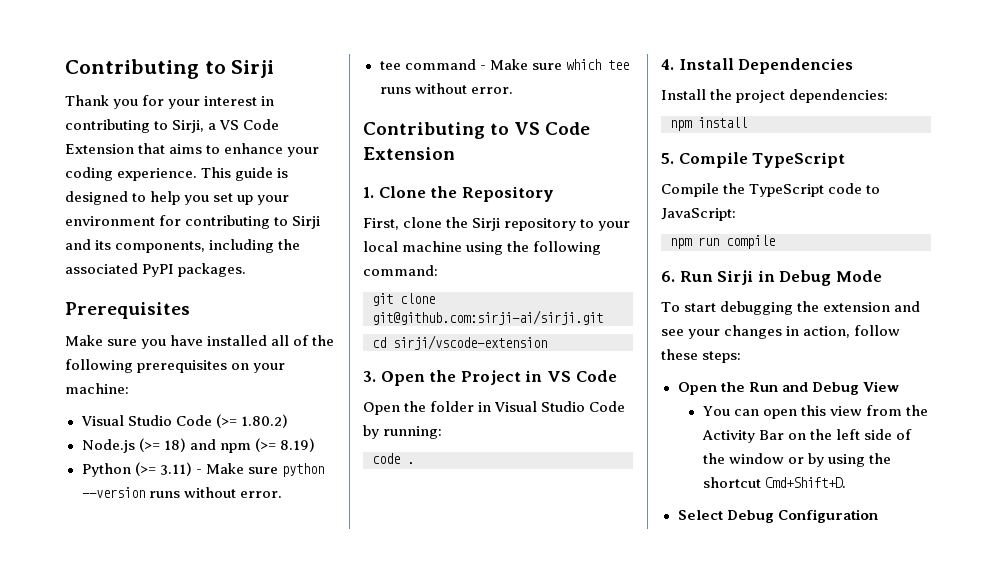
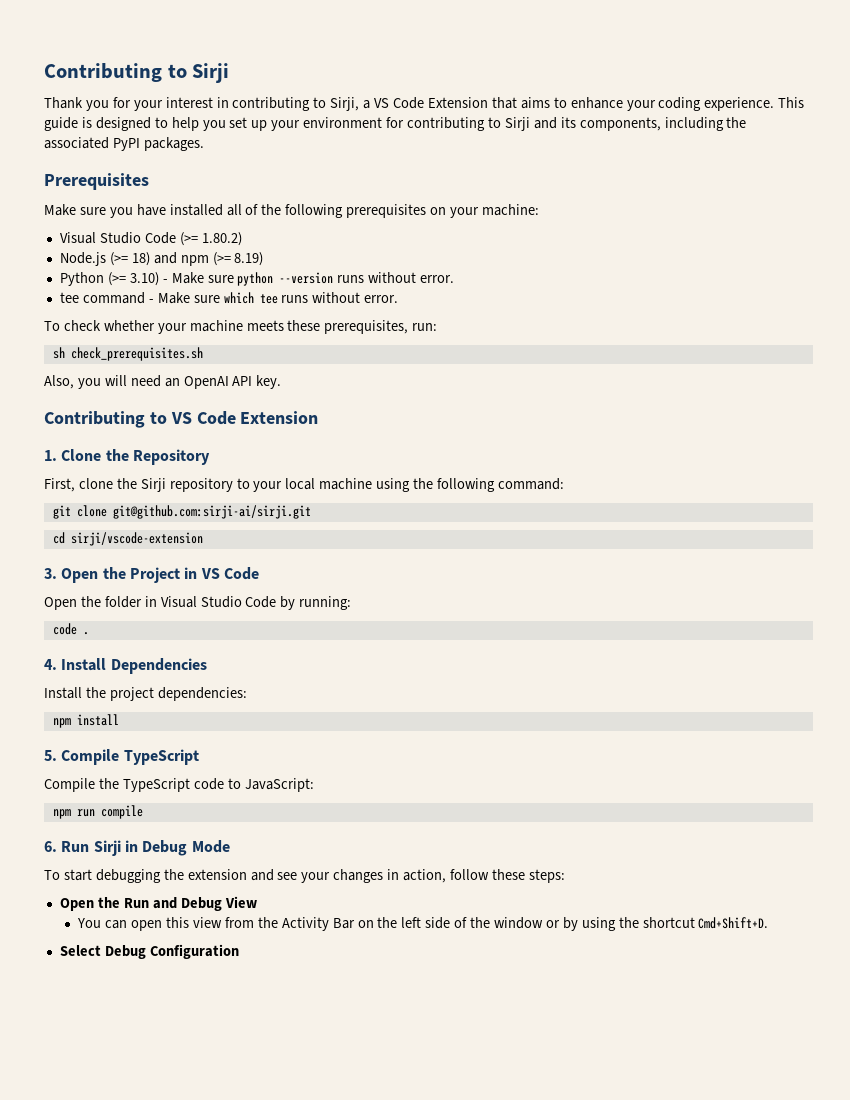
[159,462,192,476] 3.11) -> [129,272,159,286] 3.10)
(513, 90) none -> [44,320,438,334] [52,347,203,361] [44,375,282,389] // To check whether your machine meets these prerequisites, run: // sh check_prerequisites.sh // Also, you will need an OpenAI API key.

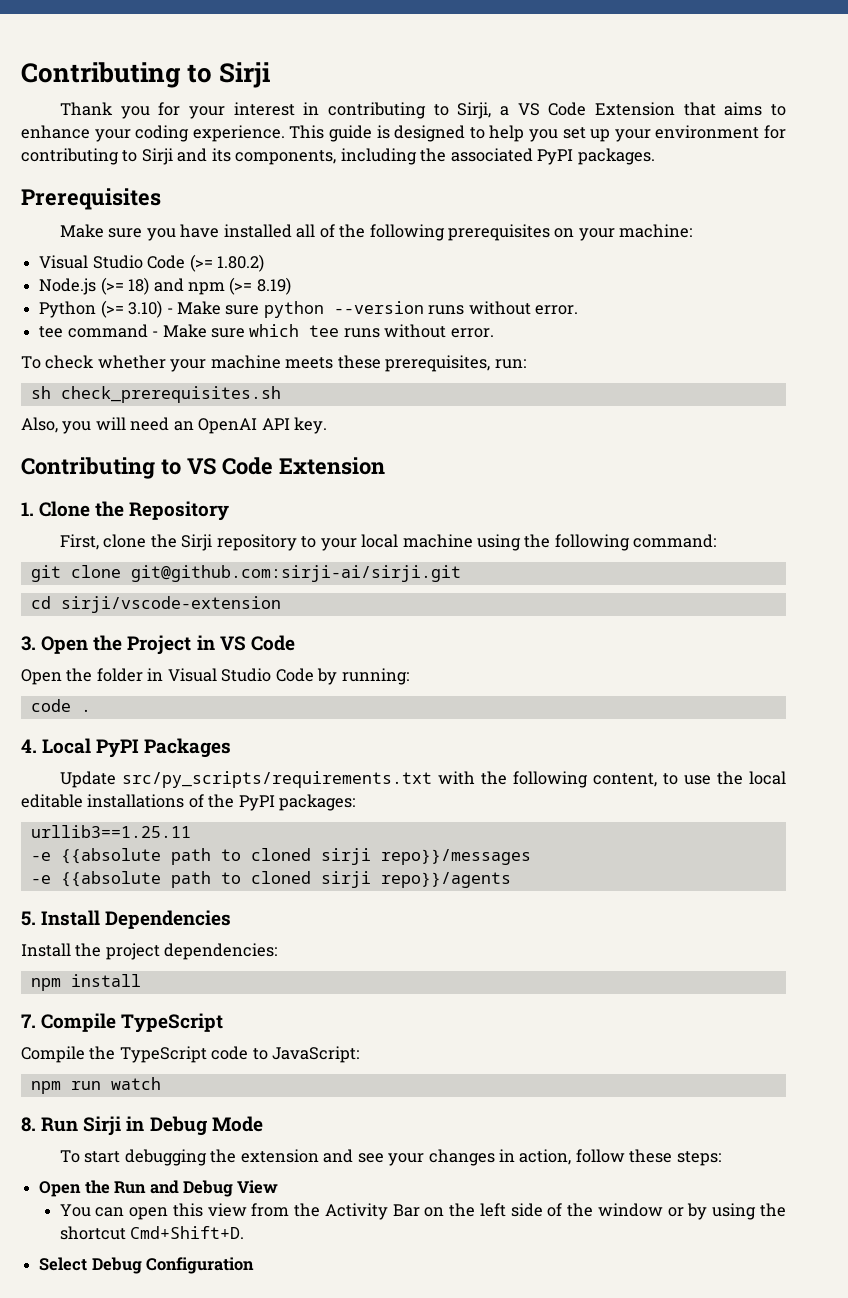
(57, 664) none -> [42,738,232,758] [59,771,787,788] [21,794,356,811] [30,825,191,838] [30,848,531,865] [30,871,511,888] [21,911,36,926] Local PyPI Packages // Update src/py_scripts/requirements.txt with the following content, to use the local editable installations of the PyPI packages: // urllib3==1.25.11 // -e {{absolute path to cloned sirji repo}}/messages // -e {{absolute path to cloned sirji repo}}/agents // 5.
[44,750,57,761] 5. -> [21,1014,36,1028] 7.
[100,805,143,819] [44,841,57,852] compile // 6. -> [110,1077,161,1090] [21,1117,36,1132] watch // 8.

